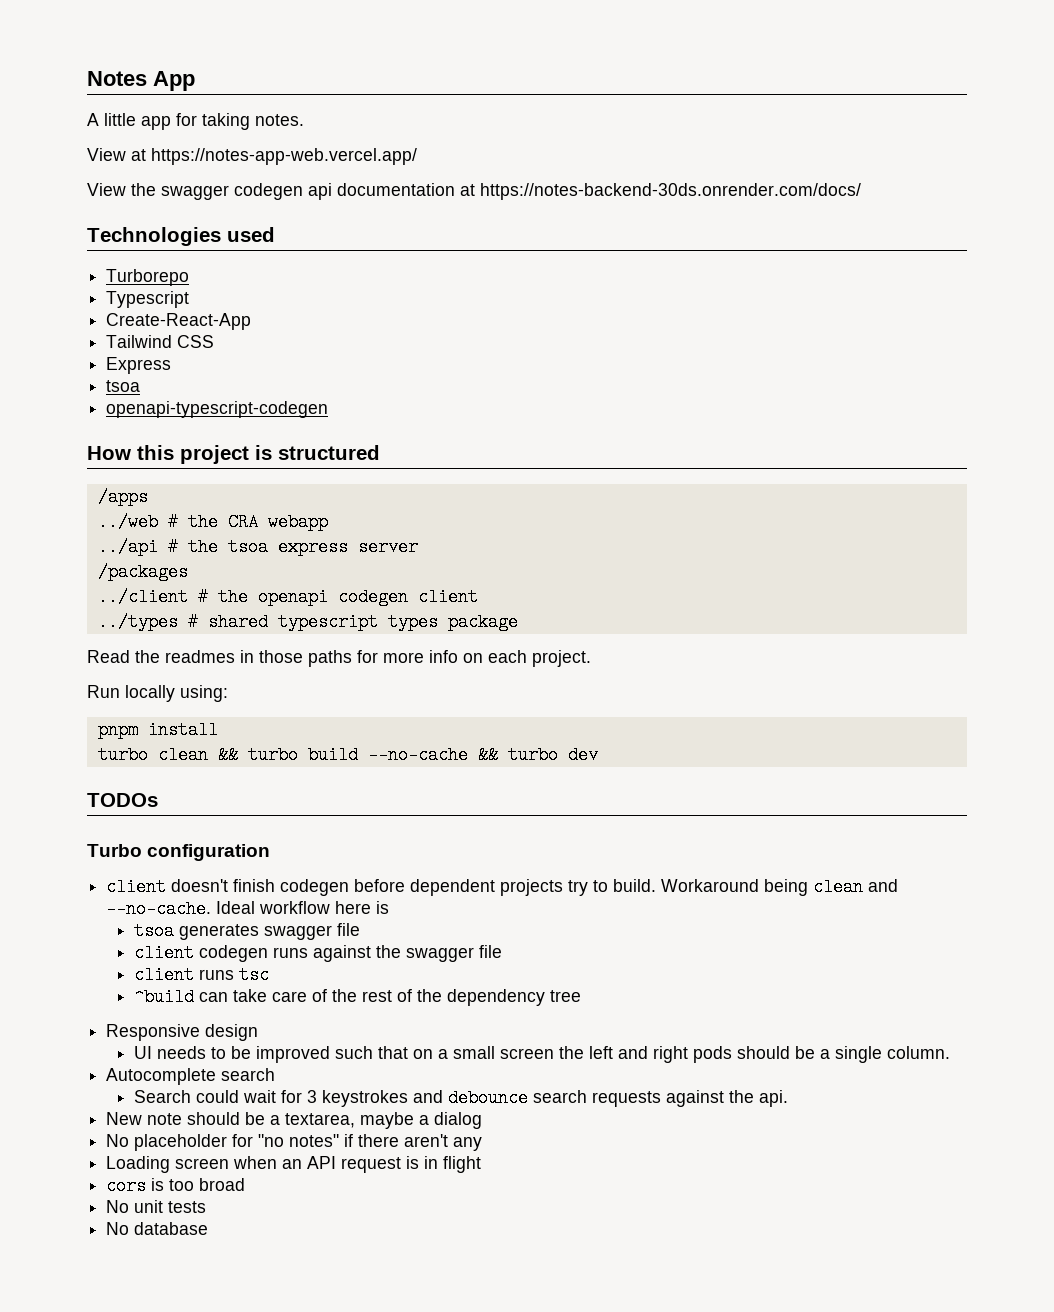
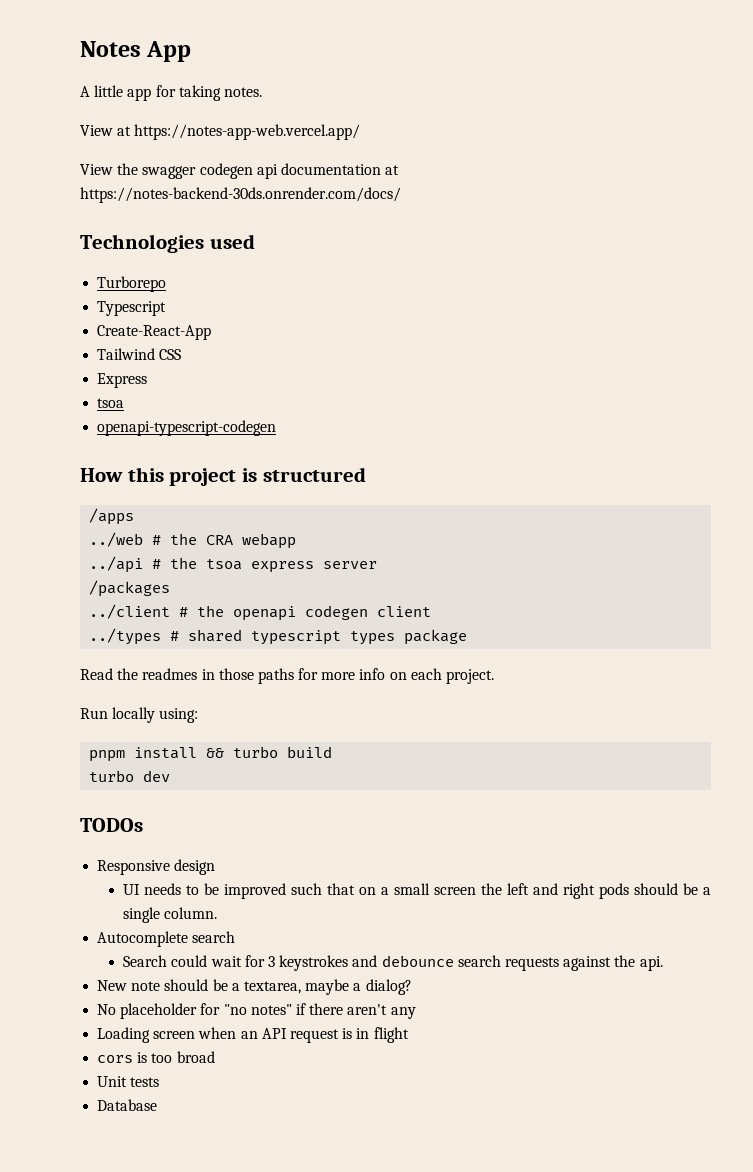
[97,746,208,764] // turbo clean -> (198, 753) none
[367,746,498,764] --no-cache && -> (333, 752) //
[87,844,271,861] [106,878,899,896] [106,900,390,918] [134,922,361,940] [134,944,503,962] [134,966,270,984] [134,988,582,1006] // Turbo configuration // client doesn't finish codegen before dependent projects try to build. Workaround being clean and --no-cache. Ideal workflow here is // tsoa generates swagger file // client codegen runs against the swagger file // client runs tsc // ^build can take care of the rest of the dependency tree -> (143, 825) none
[434,1112,483,1129] dialog -> [365,979,412,995] dialog?
[106,1200,164,1213] No unit -> [97,1076,128,1087] Unit
[106,1222,209,1235] No database -> [97,1099,158,1111] Database

